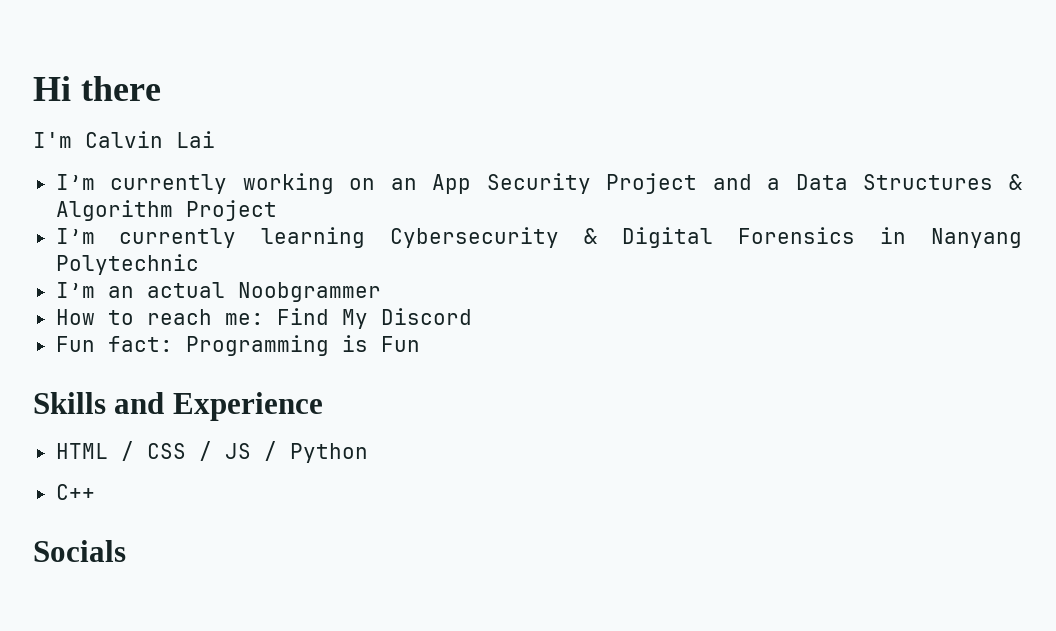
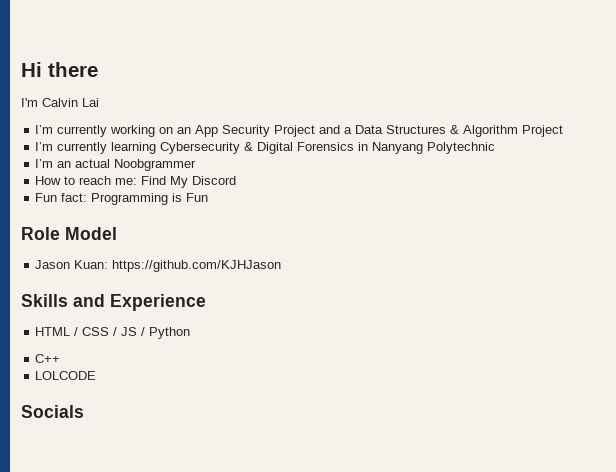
(420, 344) none -> [21,227,117,240] [35,260,282,272] // Role Model // Jason Kuan: https://github.com/KJHJason
(95, 492) none -> [35,371,97,380] // LOLCODE

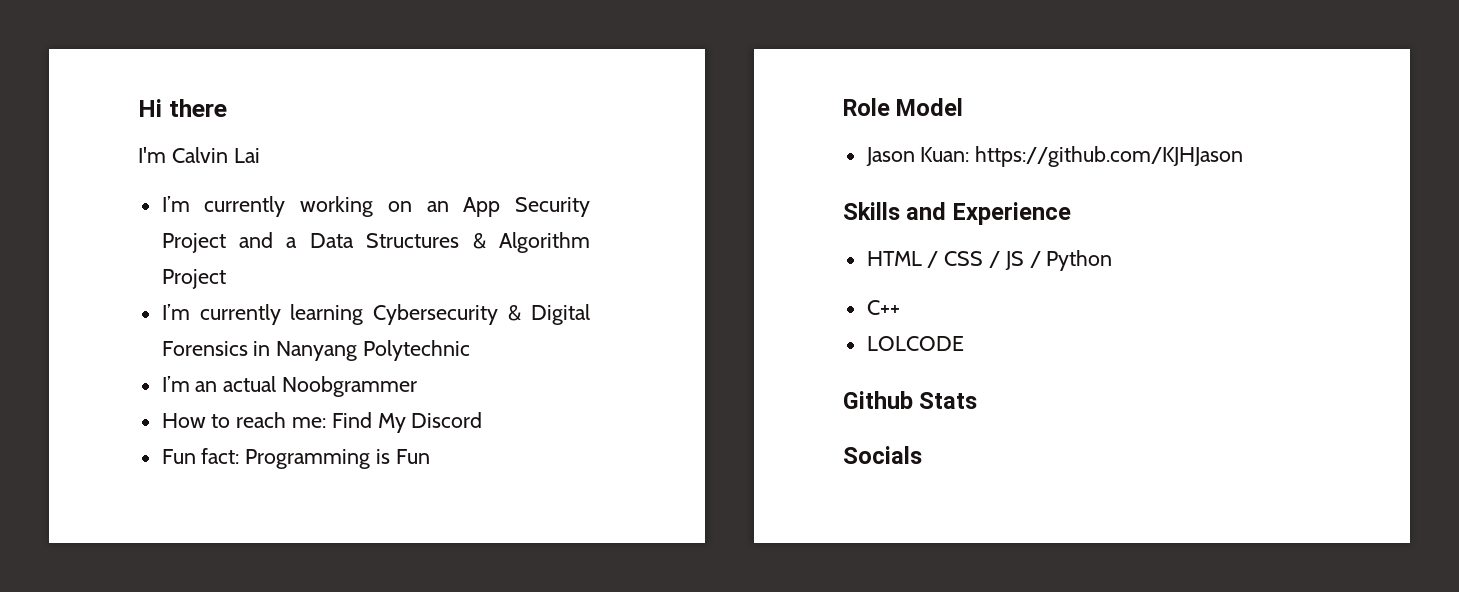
(97, 375) none -> [843,391,978,409] // Github Stats

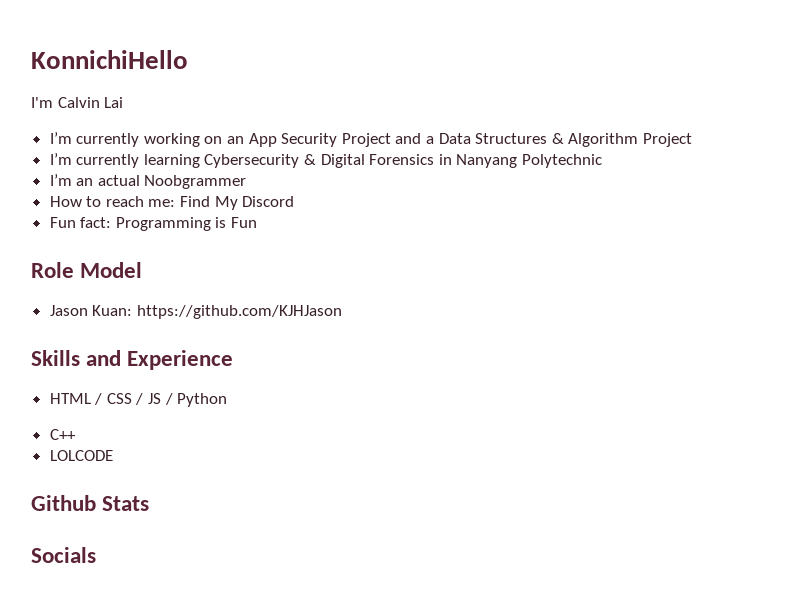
[138,99,227,117] Hi there -> [31,50,188,69] KonnichiHello

